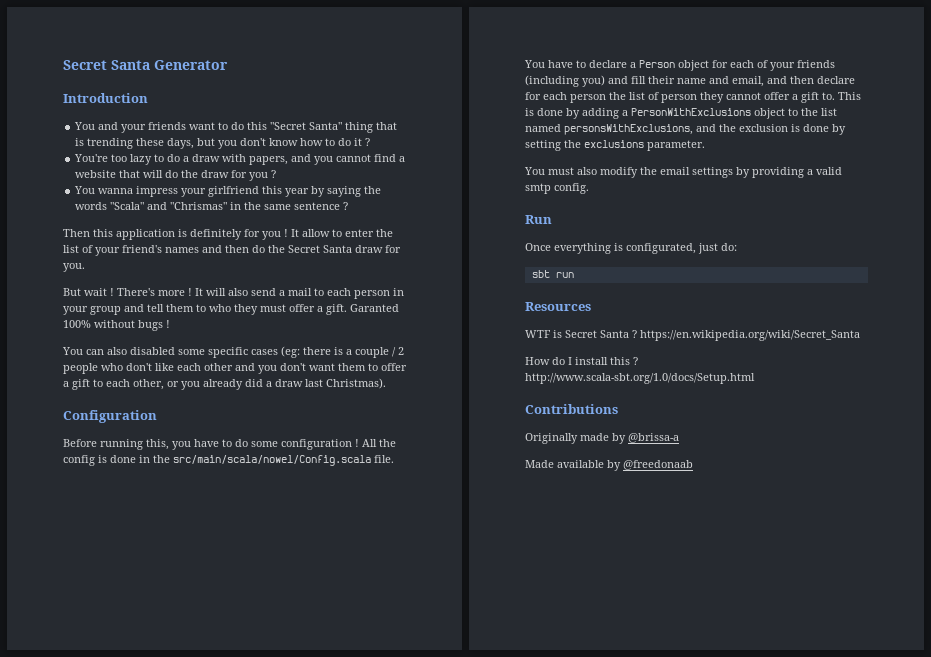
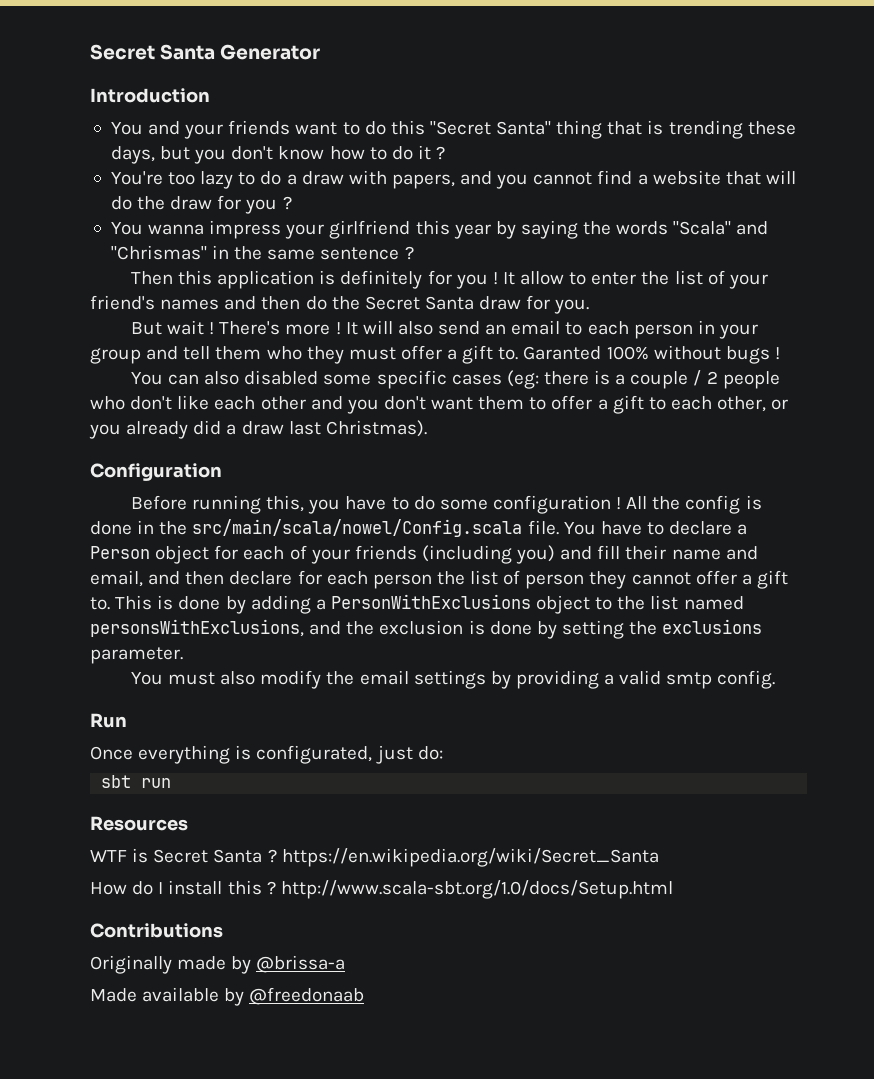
[279,288,312,296] a mail -> [485,320,561,335] an email
[196,304,206,312] to -> (262, 353) none
[326,304,347,315] gift. -> [462,345,519,364] gift to.

